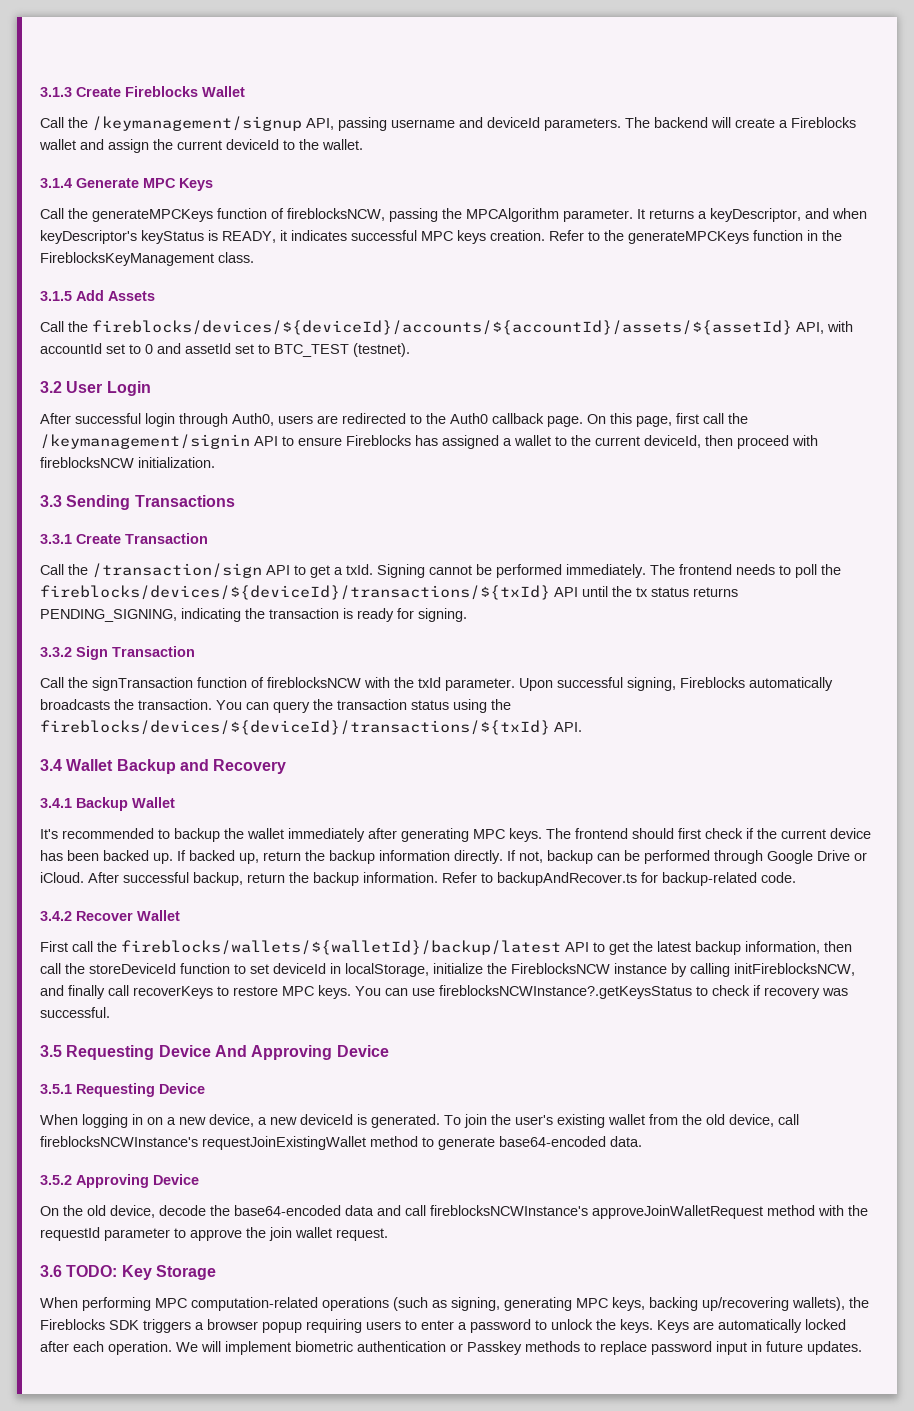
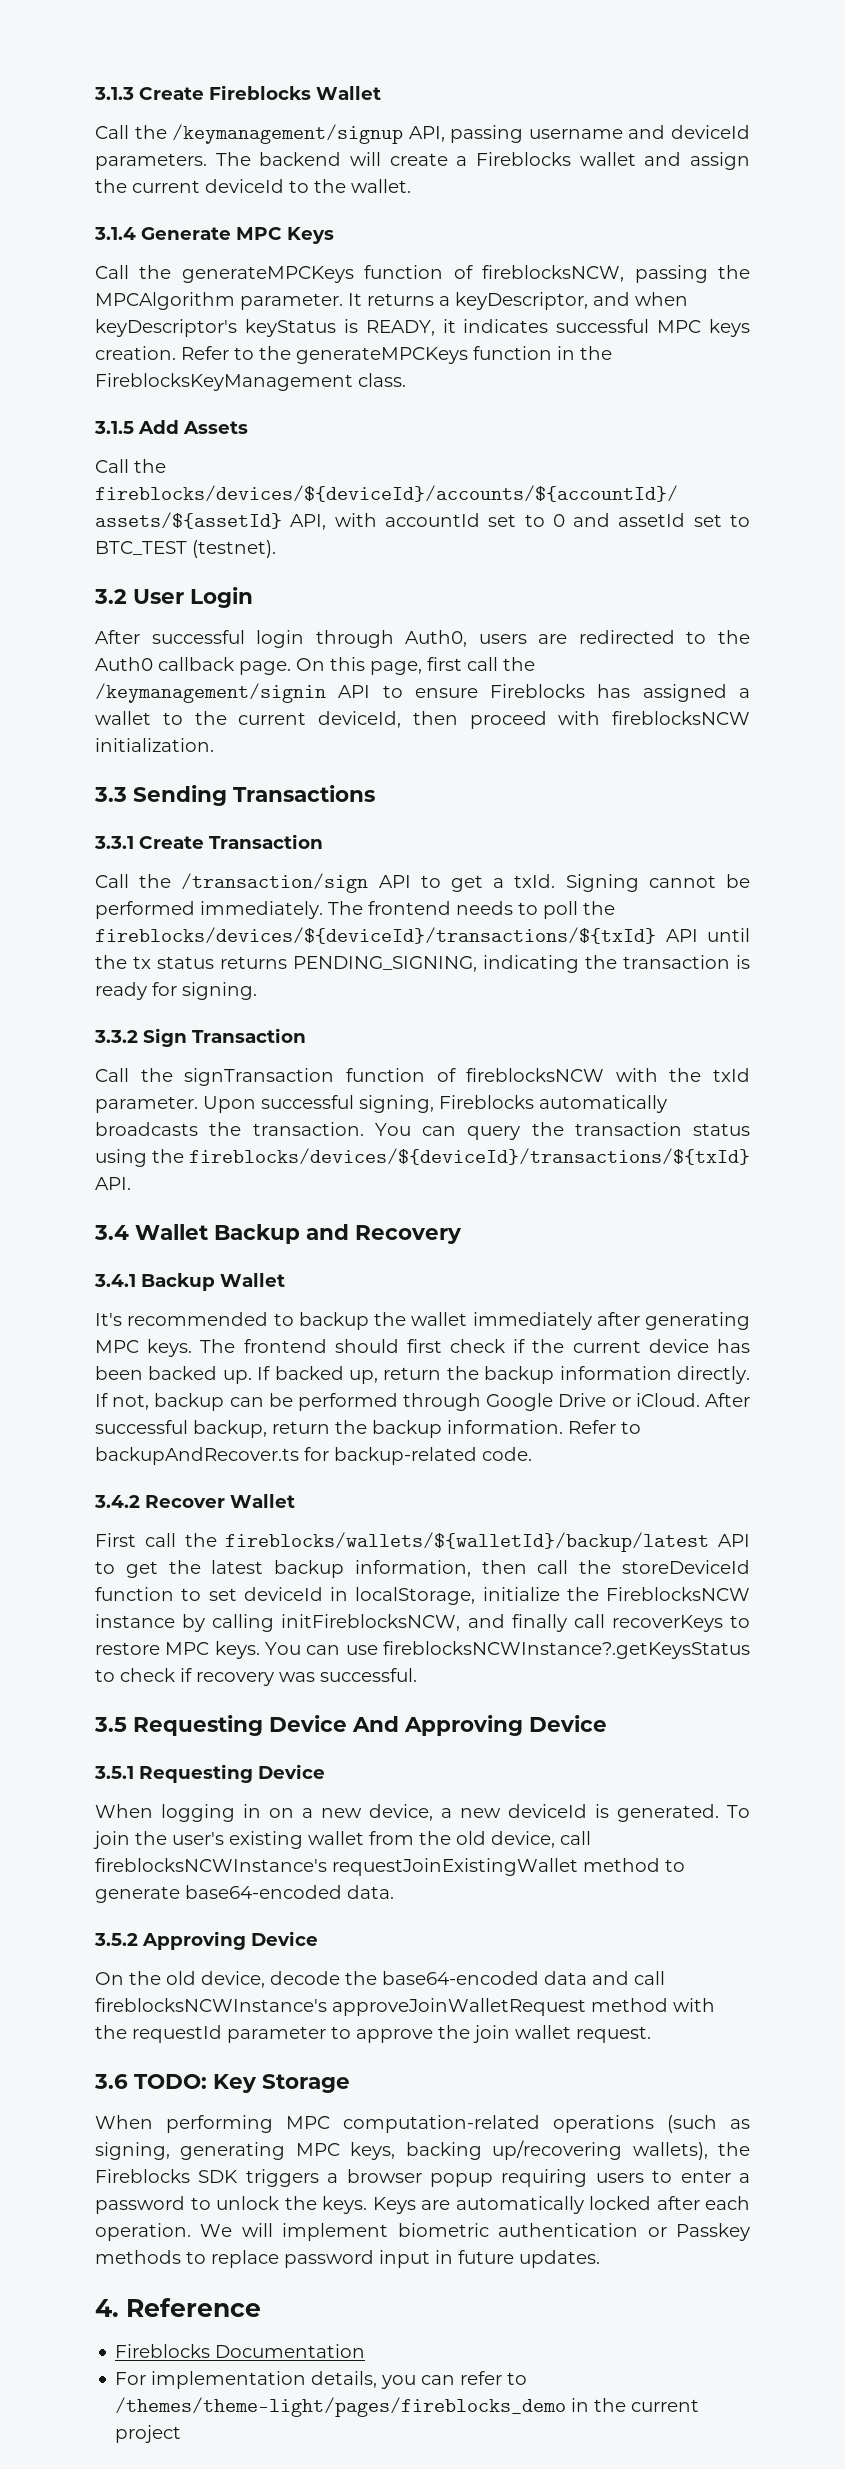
(862, 1348) none -> [95,2298,261,2317] [115,2344,366,2358] [115,2371,528,2389] [115,2397,700,2417] [115,2425,182,2443] // 4. Reference // Fireblocks Documentation // For implementation details, you can refer to /themes/theme-light/pages/fireblocks_demo in the current project

